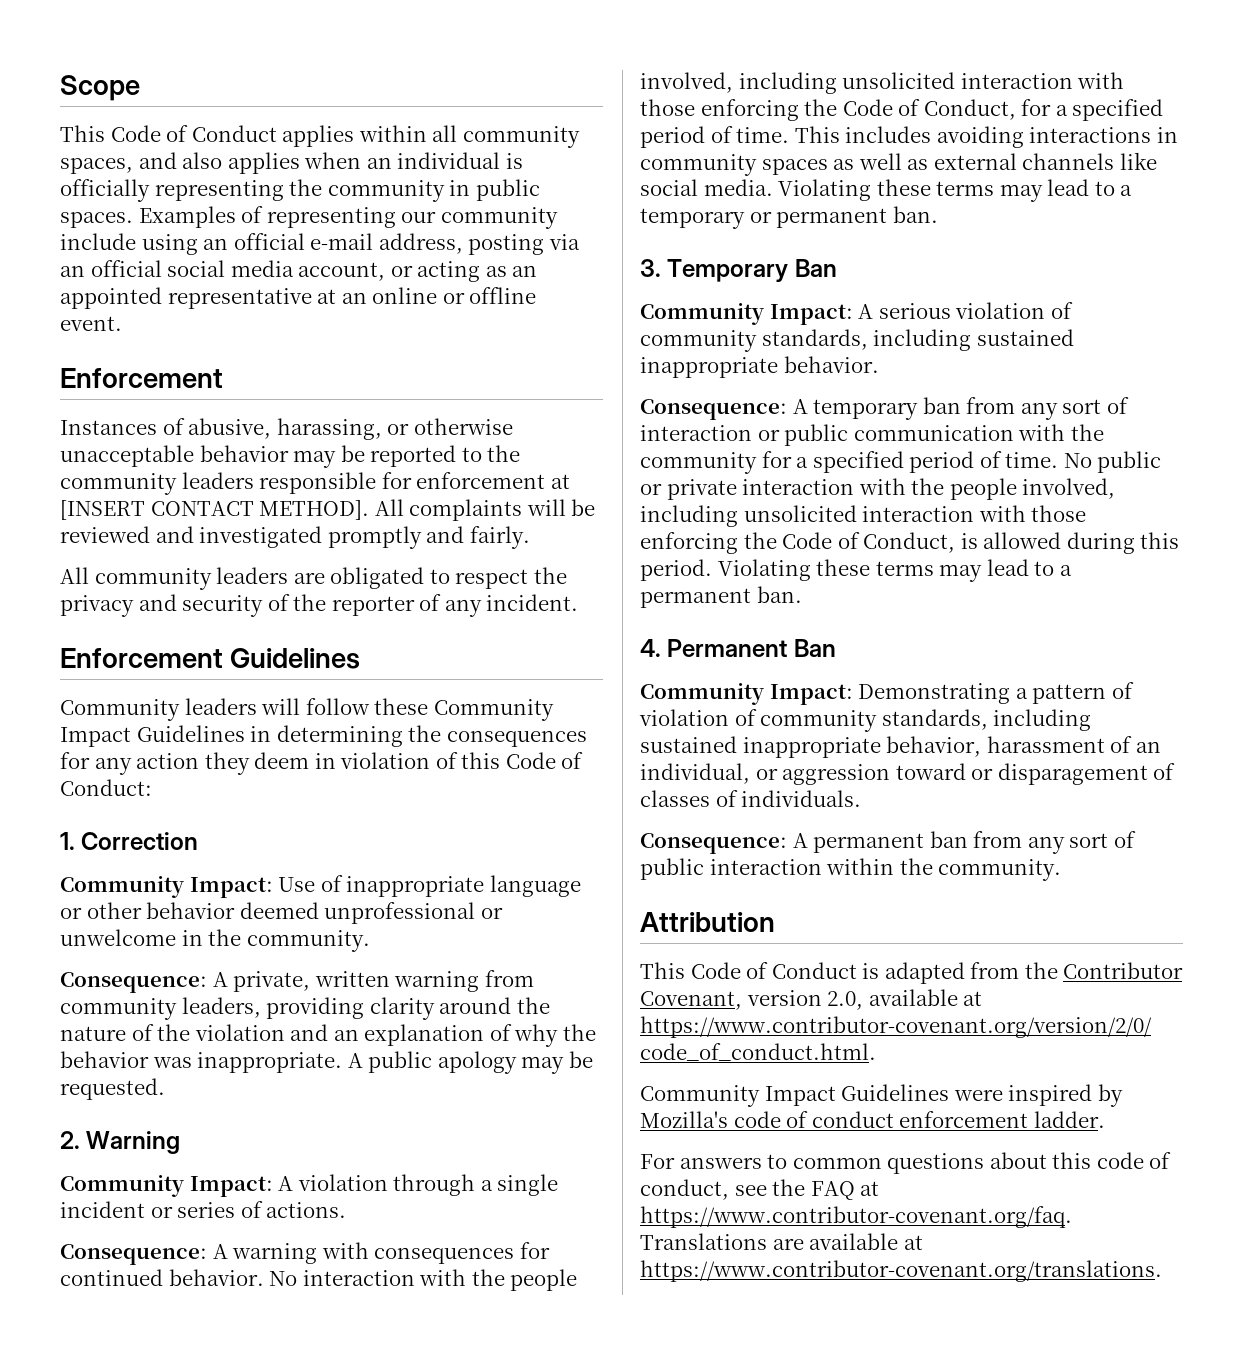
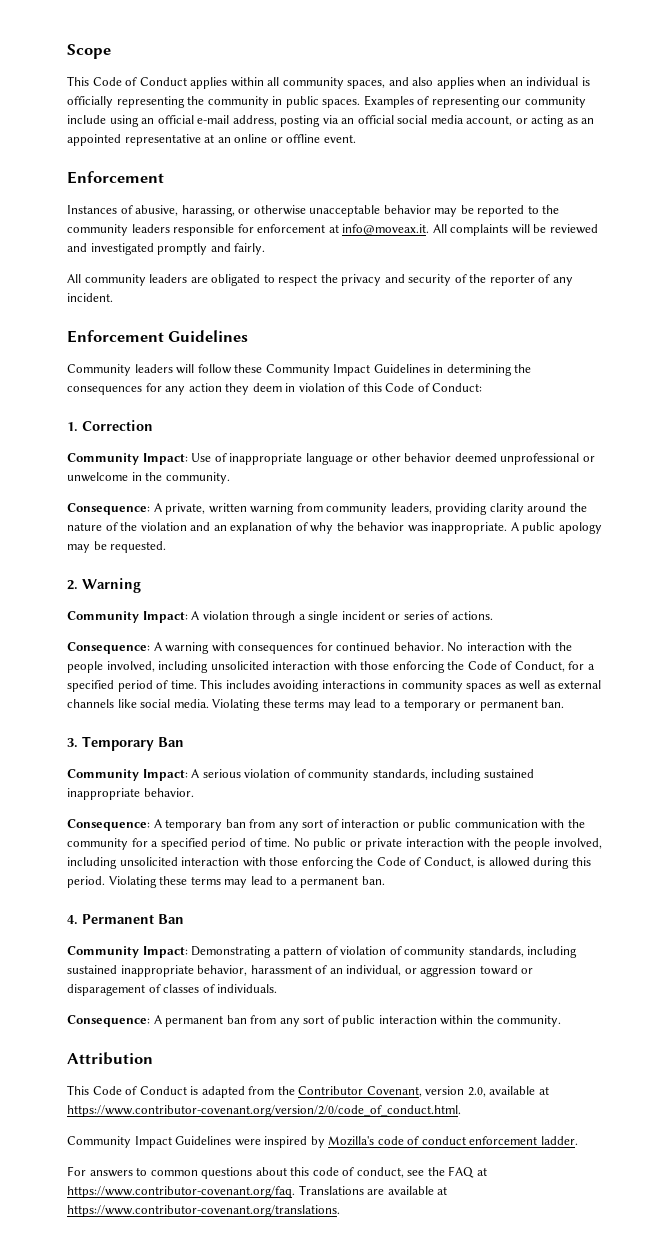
[60,500,370,520] [INSERT CONTACT METHOD]. -> [342,224,430,235] info@moveax.it.

